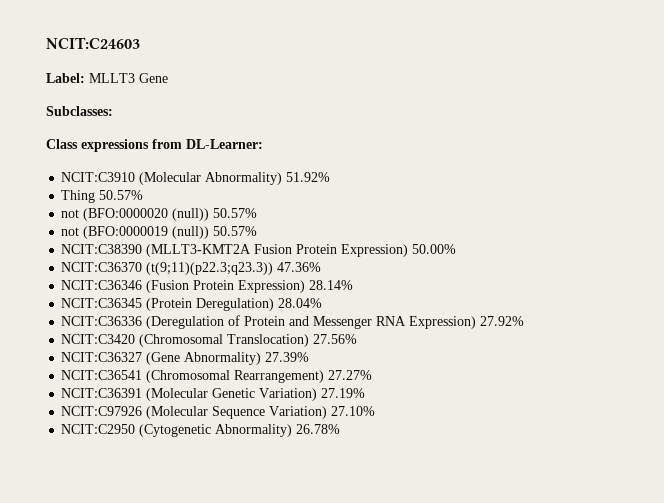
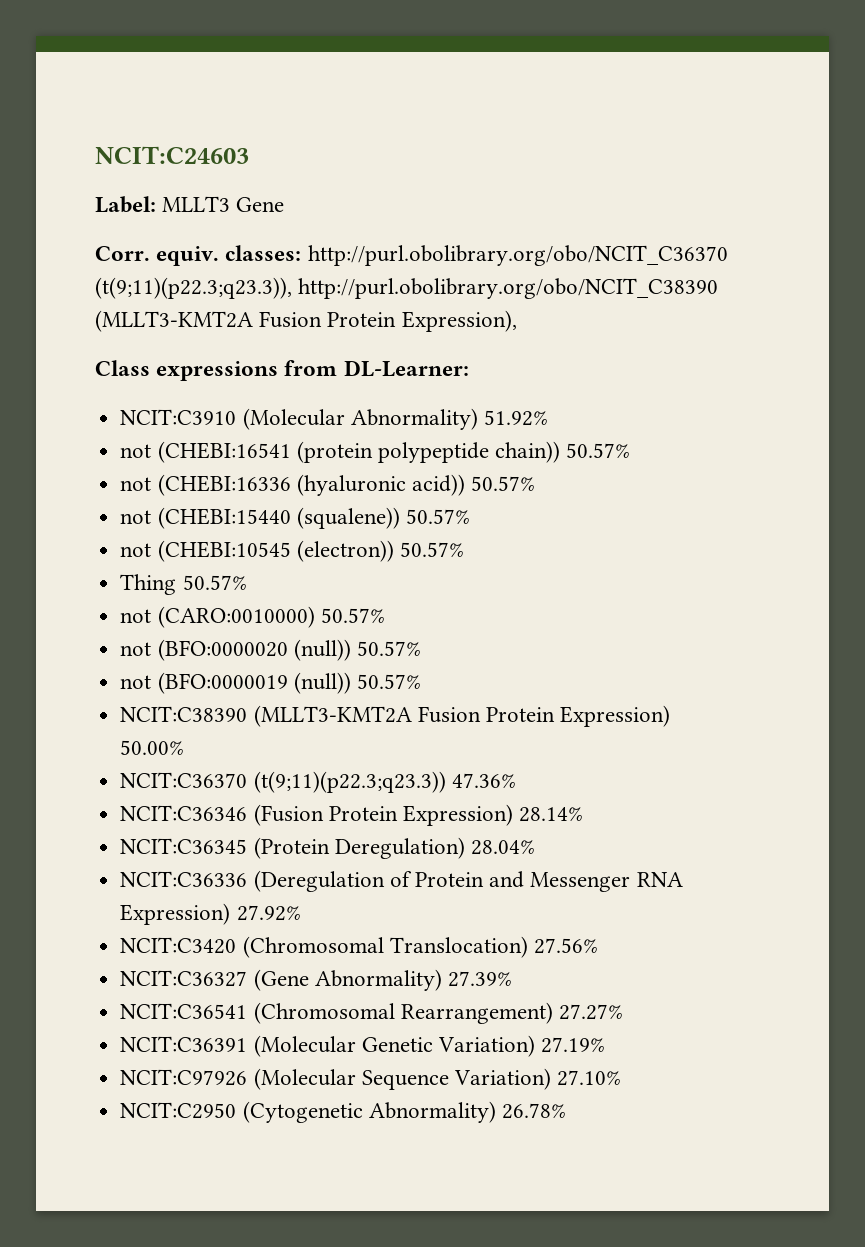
[46,106,113,116] Subclasses: -> [95,245,728,266] [95,277,719,299] [95,310,517,332] Corr. equiv. classes: http://purl.obolibrary.org/obo/NCIT_C36370 (t(9;11)(p22.3;q23.3)), http://purl.obolibrary.org/obo/NCIT_C38390 (MLLT3-KMT2A Fusion Protein Expression),
(331, 177) none -> [120,441,631,463] [120,474,536,496] [120,507,470,529] [120,540,464,562] // not (CHEBI:16541 (protein polypeptide chain)) 50.57% // not (CHEBI:16336 (hyaluronic acid)) 50.57% // not (CHEBI:15440 (squalene)) 50.57% // not (CHEBI:10545 (electron)) 50.57%
(144, 195) none -> [120,606,385,628] // not (CARO:0010000) 50.57%

